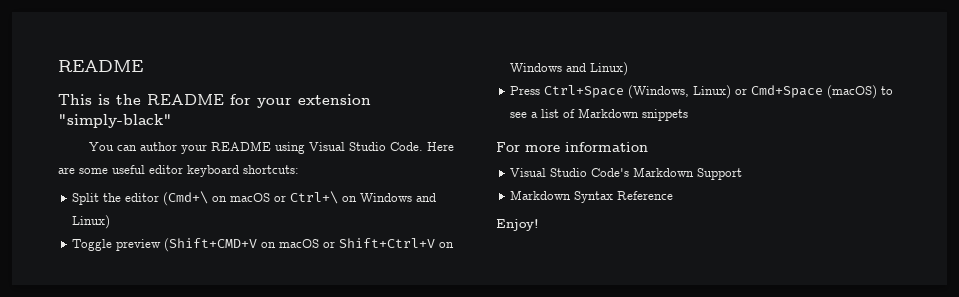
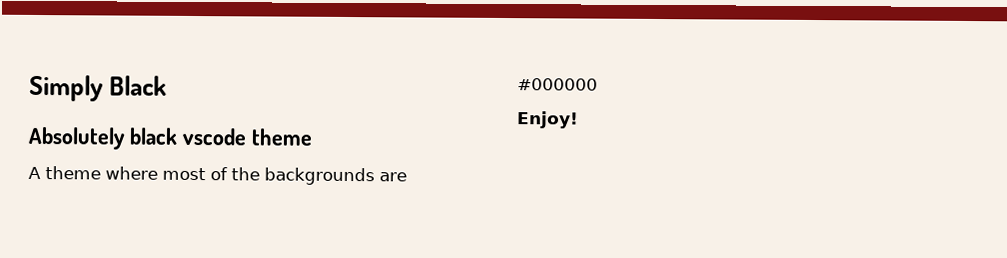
[58,60,143,72] [58,94,371,108] [58,114,172,128] [89,141,455,154] [58,165,299,177] [72,191,437,206] [72,215,111,229] [72,238,455,252] [510,62,629,76] [510,85,894,99] [510,108,689,121] [496,142,648,152] [510,167,743,180] [510,190,674,203] README // This is the README for your extension "simply-black" // You can author your README using Visual Studio Code. Here are some useful editor keyboard shortcuts: // Split the editor (Cmd+\ on macOS or Ctrl+\ on Windows and Linux) // Toggle preview (Shift+CMD+V on macOS or Shift+Ctrl+V on Windows and Linux) // Press Ctrl+Space (Windows, Linux) or Cmd+Space (macOS) to see a list of Markdown snippets // For more information // Visual Studio Code's Markdown Support // Markdown Syntax Reference -> [29,74,168,102] [28,126,312,150] [28,166,407,186] [517,78,598,91] Simply Black // Absolutely black vscode theme // A theme where most of the backgrounds are #000000

